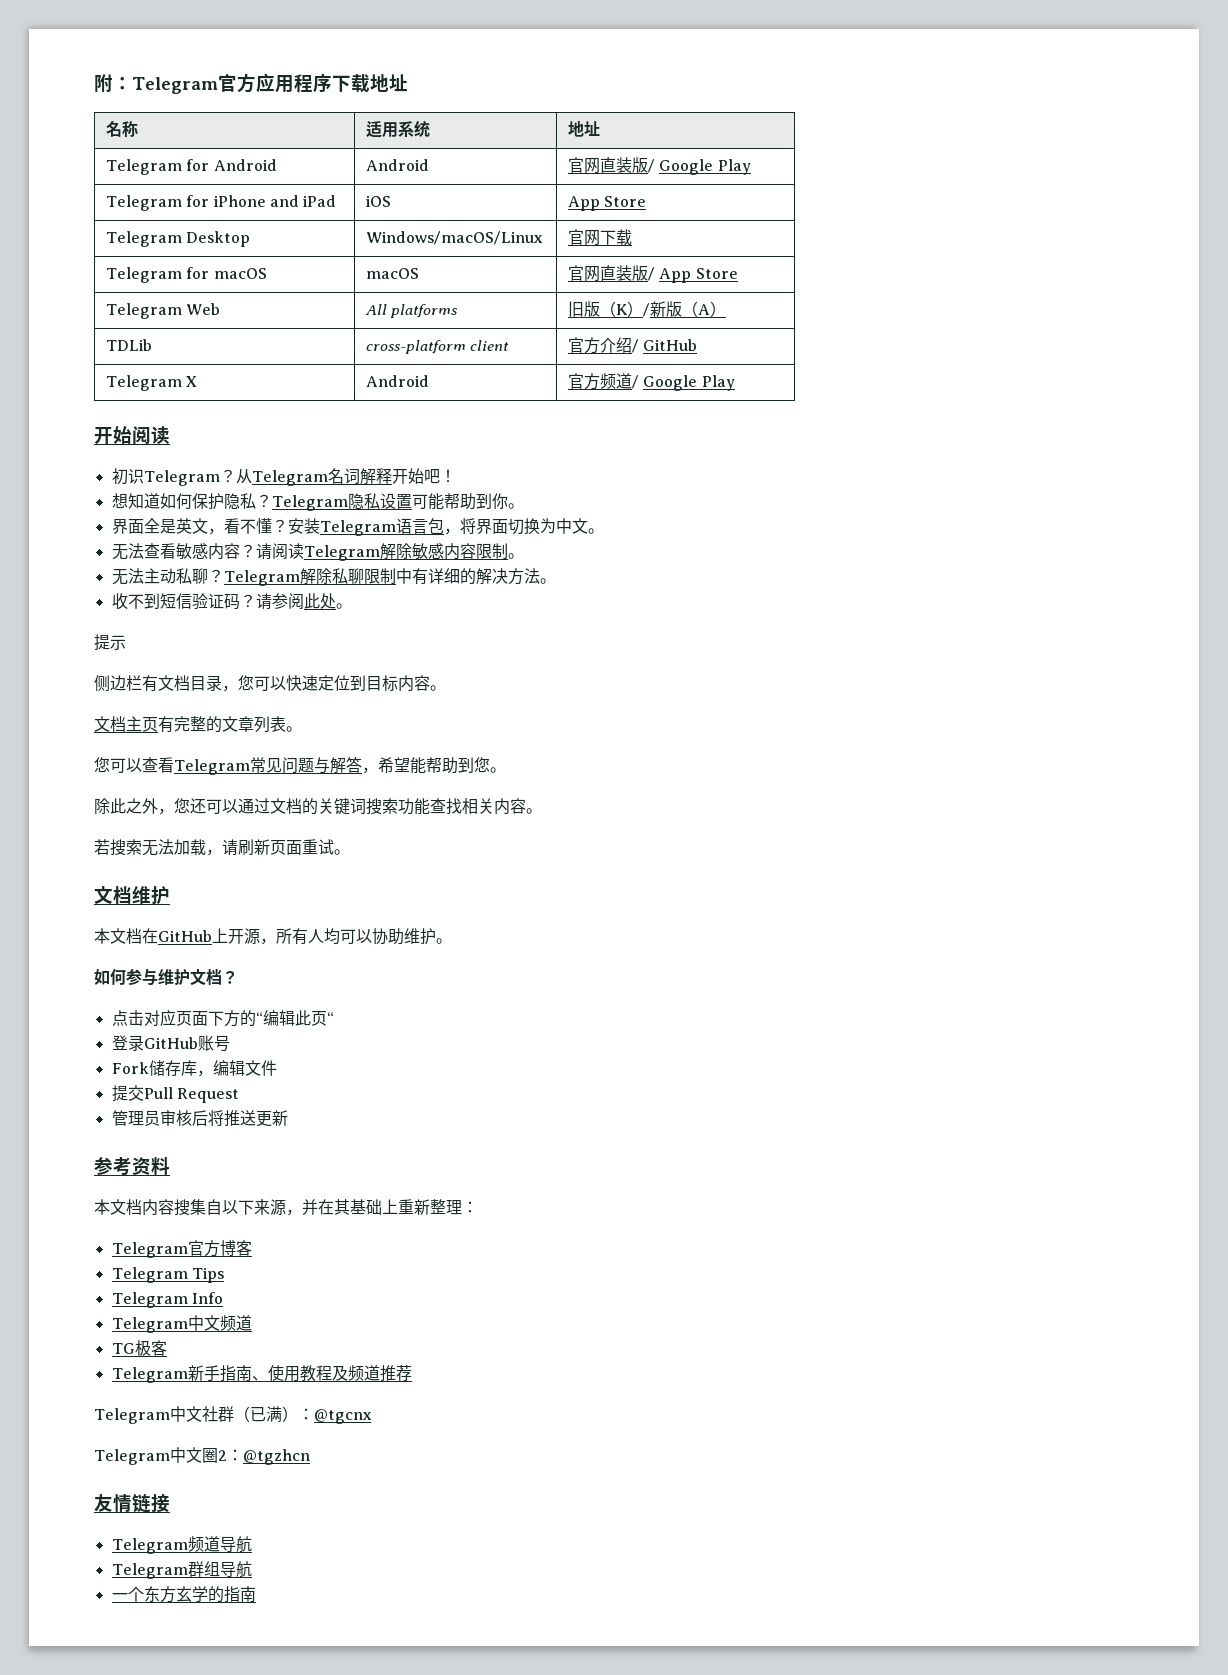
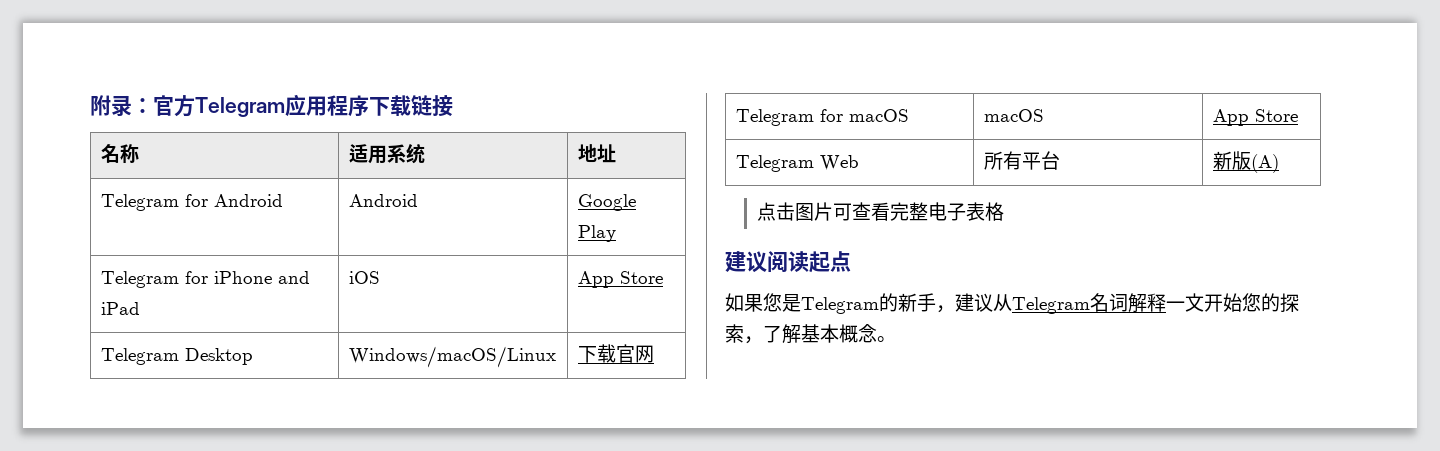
[113,73,256,94] ：Telegram官方 -> [111,95,285,117] 录：官方Telegram
[369,74,408,92] 地址 -> [411,95,453,117] 链接
[568,157,656,174] 官网直装版/ -> (418, 200) none
[568,229,633,246] 官网下载 -> [577,344,654,363] 下载官网
[568,265,656,282] 官网直装版/ -> (1044, 115) none
[365,304,459,318] [568,301,727,317] [106,339,153,351] [366,340,510,354] [568,337,698,354] [106,375,198,391] [366,375,430,387] [568,373,735,391] [94,426,170,445] [111,468,456,486] [111,493,524,511] [111,518,604,536] [111,543,524,561] [111,568,556,586] [111,593,352,610] [94,634,126,651] [94,675,446,692] [94,716,302,733] [94,757,506,775] [94,798,542,815] [94,839,350,856] [94,886,170,905] [94,928,452,945] [94,968,238,986] [111,1009,334,1027] [111,1035,230,1052] [111,1060,277,1077] [111,1085,239,1103] [111,1110,288,1127] [94,1157,170,1175] [94,1199,478,1216] [111,1240,252,1258] [111,1267,224,1283] [111,1292,223,1308] [111,1315,252,1333] [111,1340,167,1356] [111,1365,412,1383] [94,1406,372,1424] [94,1447,310,1465] [94,1494,170,1513] [111,1536,252,1554] [111,1561,252,1579] [111,1586,256,1603] All platforms | 旧版（K）/新版（A） // TDLib | cross-platform client | 官方介绍/ GitHub // Telegram X | Android | 官方频道/ Google Play // 开始阅读 // 初识Telegram？从Telegram名词解释开始吧！ // 想知道如何保护隐私？Telegram隐私设置可能帮助到你。 // 界面全是英文，看不懂？安装Telegram语言包，将界面切换为中文。 // 无法查看敏感内容？请阅读Telegram解除敏感内容限制。 // 无法主动私聊？Telegram解除私聊限制中有详细的解决方法。 // 收不到短信验证码？请参阅此处。 // 提示 // 侧边栏有文档目录，您可以快速定位到目标内容。 // 文档主页有完整的文章列表。 // 您可以查看Telegram常见问题与解答，希望能帮助到您。 // 除此之外，您还可以通过文档的关键词搜索功能查找相关内容。 // 若搜索无法加载，请刷新页面重试。 // 文档维护 // 本文档在GitHub上开源，所有人均可以协助维护。 // 如何参与维护文档？ // 点击对应页面下方的“编辑此页“ // 登录GitHub账号 // Fork储存库，编辑文件 // 提交Pull Request // 管理员审核后将推送更新 // 参考资料 // 本文档内容搜集自以下来源，并在其基础上重新整理： // Telegram官方博客 // Telegram Tips // Telegram Info // Telegram中文频道 // TG极客 // Telegram新手指南、使用教程及频道推荐 // Telegram中文社群（已满）：@tgcnx // Telegram中文圈2：@tgzhcn // 友情链接 // Telegram频道导航 // Telegram群组导航 // 一个东方玄学的指南 -> [983,151,1060,170] [1212,151,1279,173] [757,202,1005,221] [725,251,851,273] [725,293,1299,314] [725,324,896,344] 所有平台 | 新版(A) // 点击图片可查看完整电子表格 // 建议阅读起点 // 如果您是Telegram的新手，建议从Telegram名词解释一文开始您的探索，了解基本概念。

